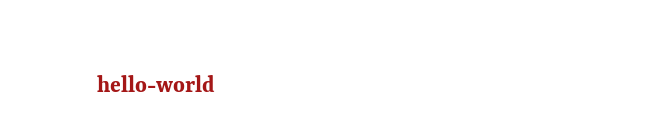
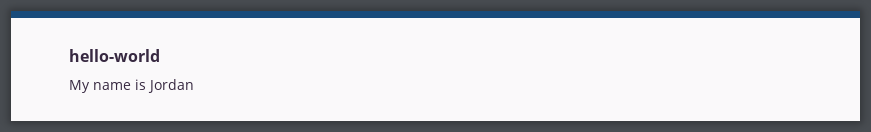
(215, 83) none -> [69,79,194,93] // My name is Jordan

